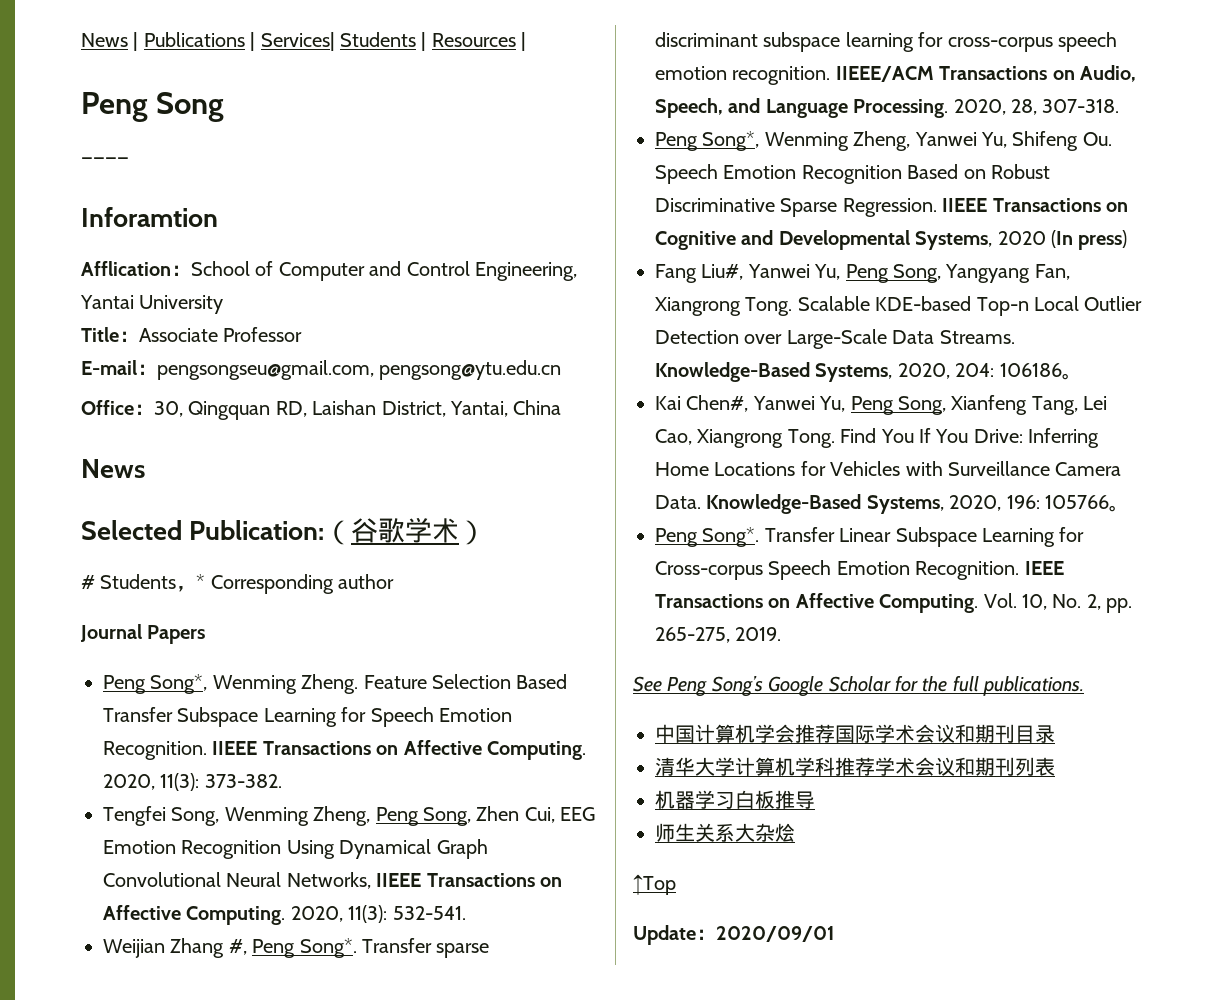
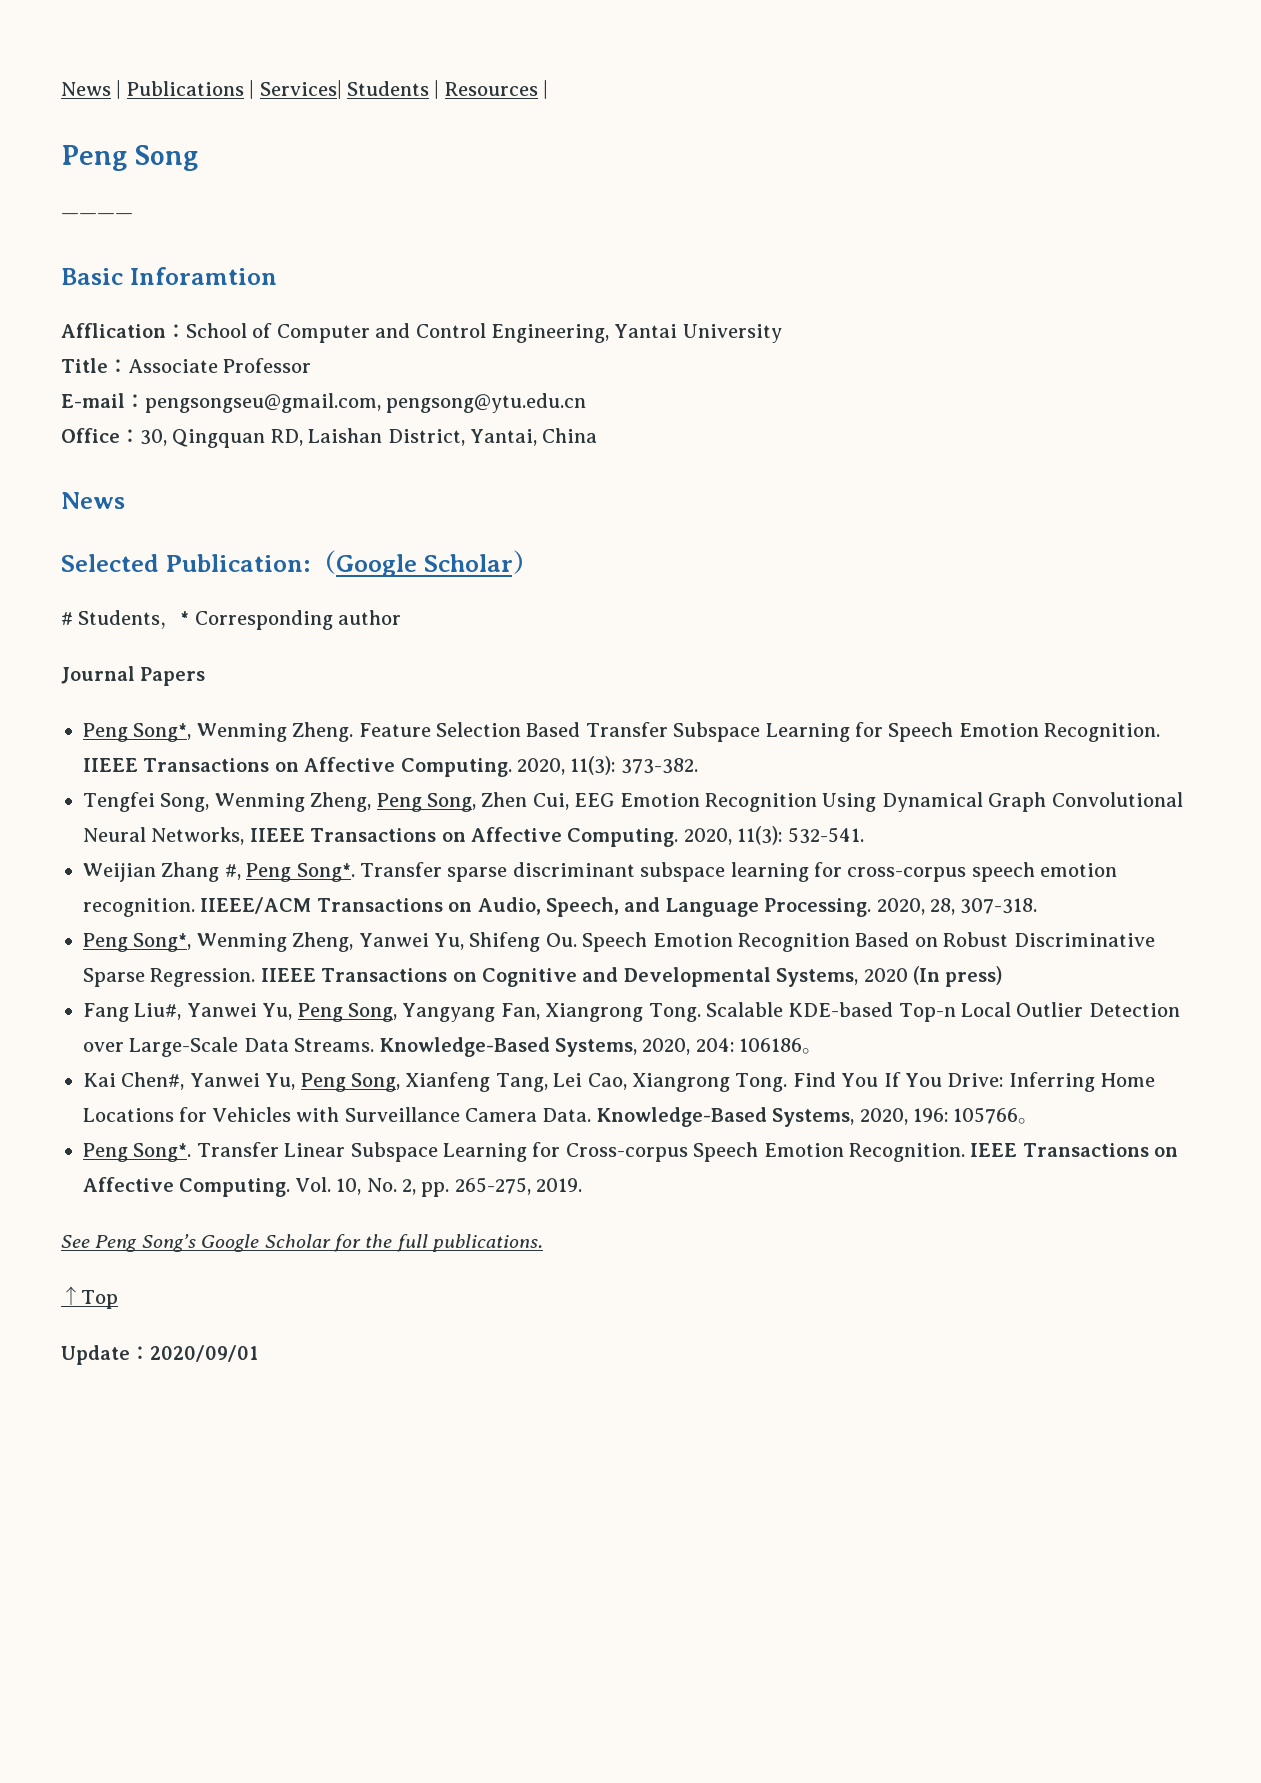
(129, 160) none -> [61,268,123,285] Basic
[351,517,460,543] 谷歌学术 -> [335,554,513,577] Google Scholar
[655,724,1055,743] [655,757,1055,776] [655,790,815,809] [655,823,795,842] // 中国计算机学会推荐国际学术会议和期刊目录 // 清华大学计算机学科推荐学术会议和期刊列表 // 机器学习白板推导 // 师生关系大杂烩 -> (544, 1243) none

